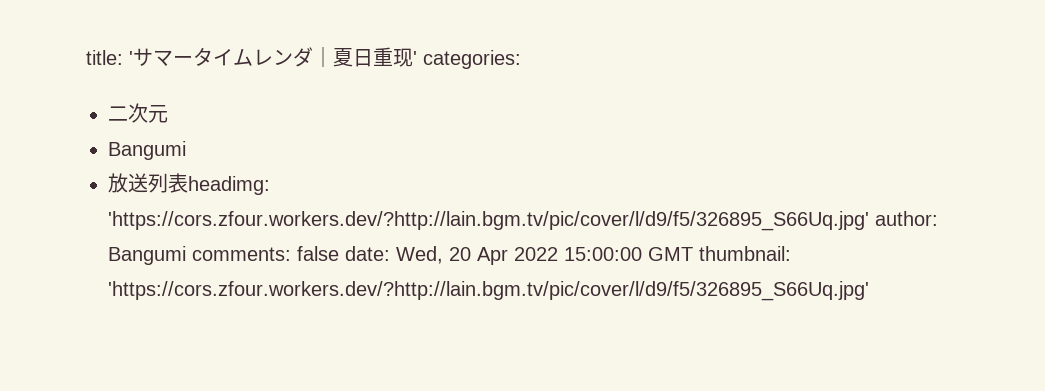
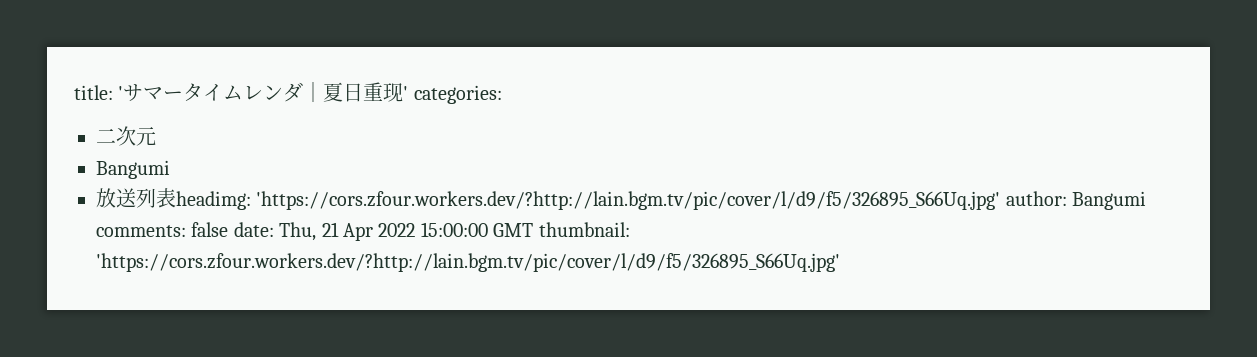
[396,246,471,264] Wed, 20 -> [279,222,339,241] Thu, 21

